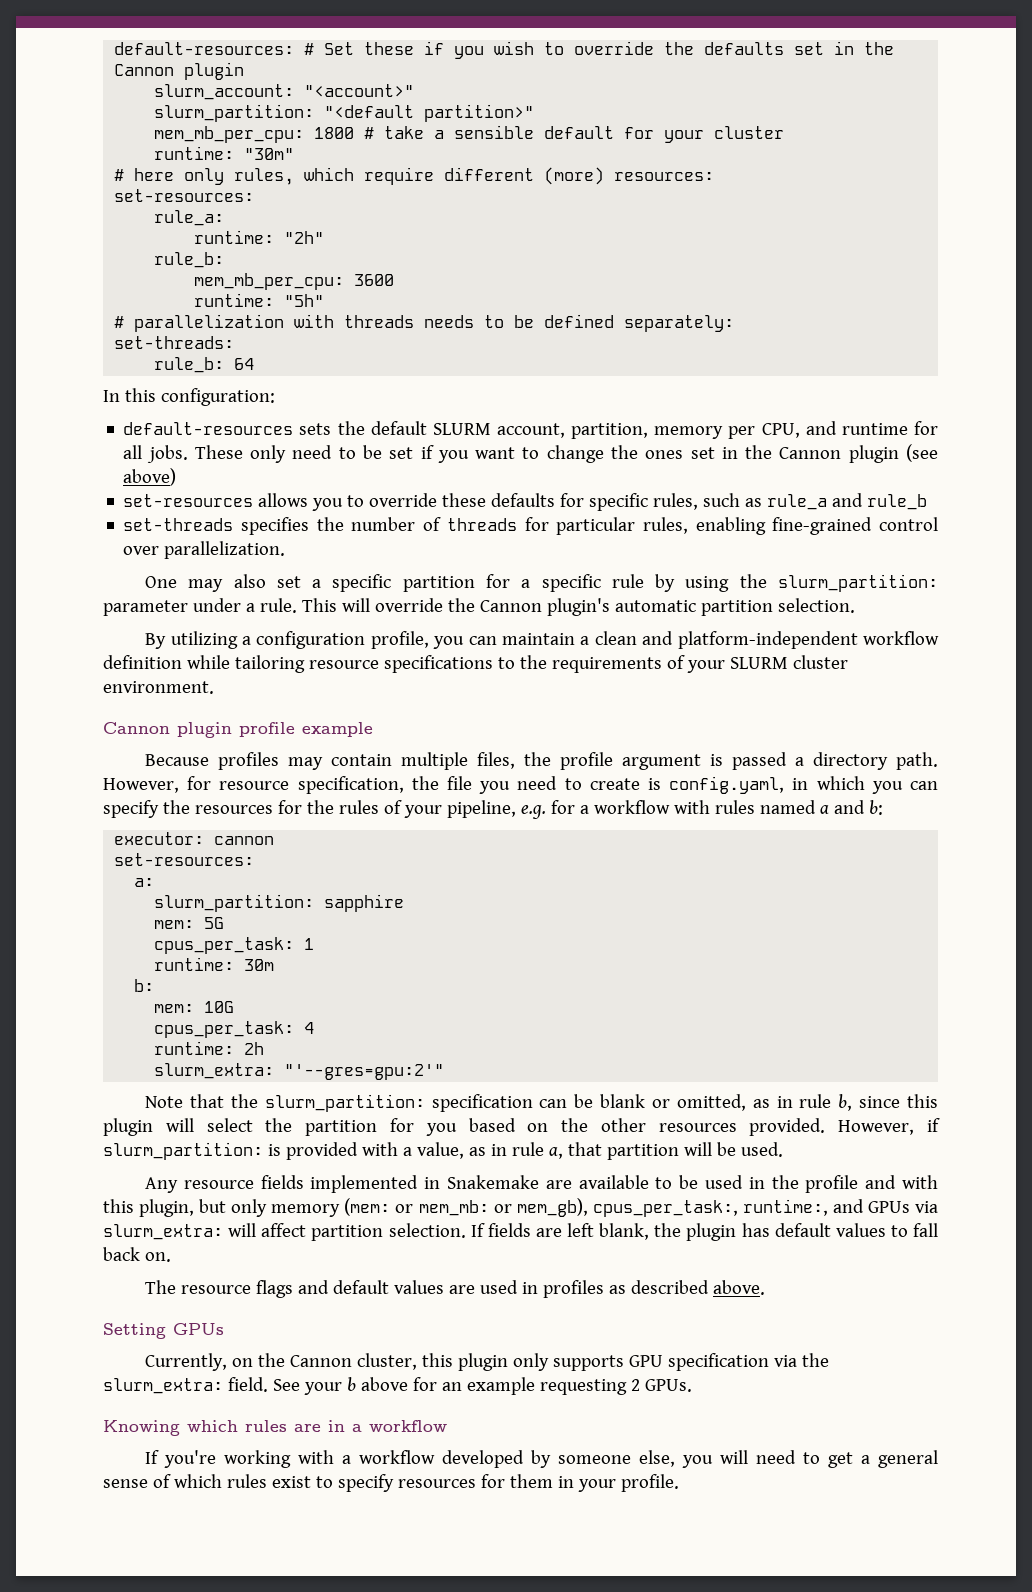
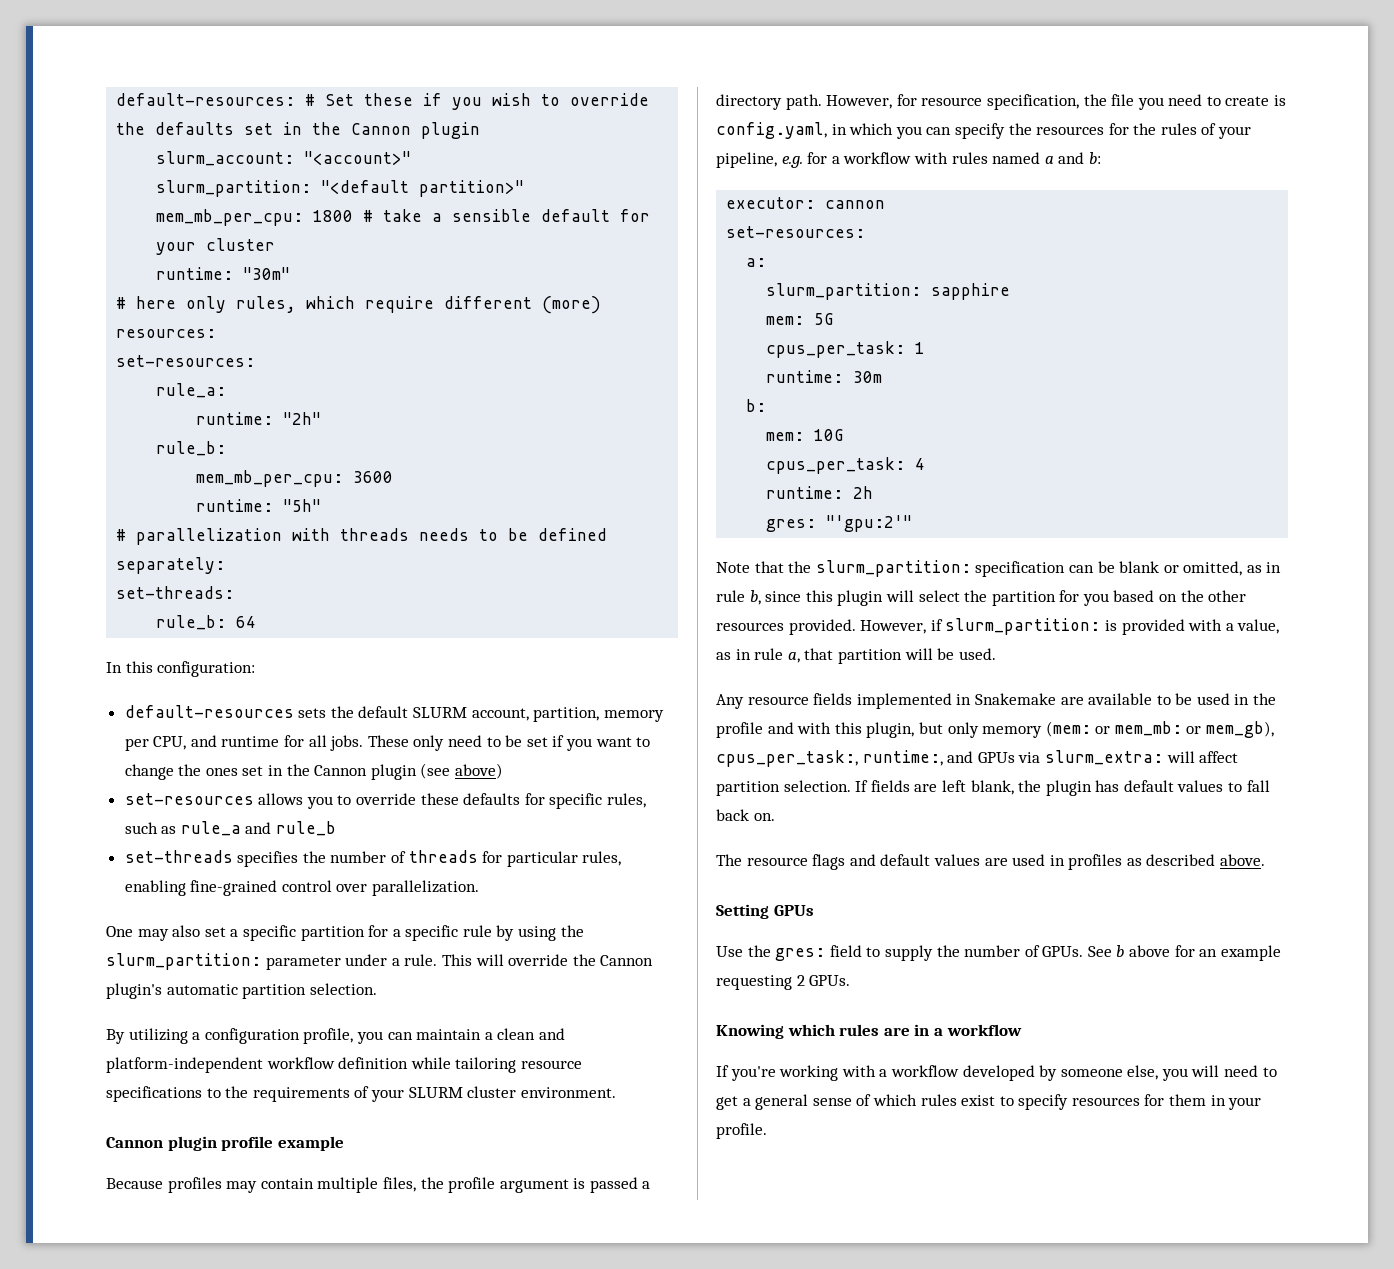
[154,1063,445,1080] slurm_extra: "'--gres=gpu:2'" -> [766,515,913,532] gres: "'gpu:2'"
[145,1353,830,1371] [103,1377,342,1395] Currently, on the Cannon cluster, this plugin only supports GPU specification via the slurm_extra: field. See your -> [716,945,1112,961] Use the gres: field to supply the number of GPUs. See

